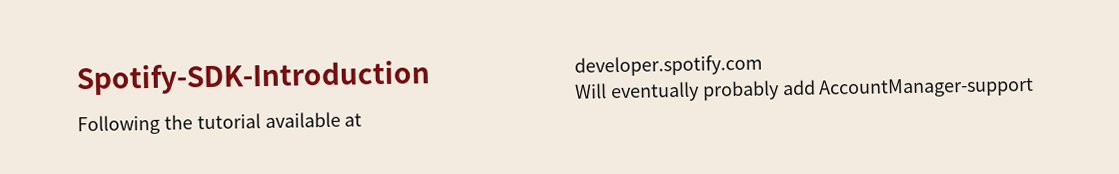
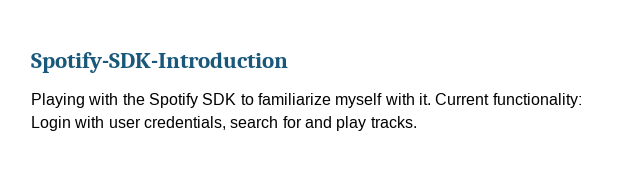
[77,111,363,136] [574,54,763,77] [574,76,1035,103] Following the tutorial available at developer.spotify.com // Will eventually probably add AccountManager-support -> [31,93,582,108] [31,116,417,131] Playing with the Spotify SDK to familiarize myself with it. Current functionality: Login with user credentials, search for and play tracks.

